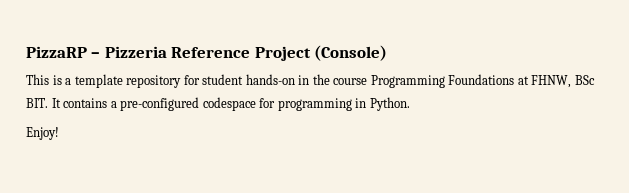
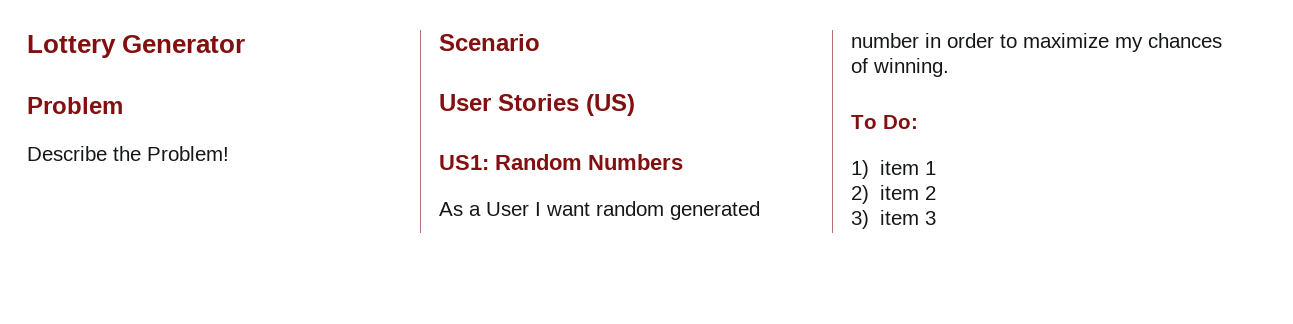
[26,45,388,61] [26,74,595,88] [26,97,410,111] [26,127,59,140] PizzaRP – Pizzeria Reference Project (Console) // This is a template repository for student hands-on in the course Programming Foundations at FHNW, BSc BIT. It contains a pre-configured codespace for programming in Python. // Enjoy! -> [27,35,246,58] [27,97,123,114] [27,146,229,161] [439,34,540,51] [439,94,635,116] [439,154,683,170] [439,201,760,220] [851,33,1222,52] [851,58,949,77] [851,115,918,129] [851,160,937,179] [851,185,937,204] [851,210,937,229] Lottery Generator // Problem // Describe the Problem! // Scenario // User Stories (US) // US1: Random Numbers // As a User I want random generated number in order to maximize my chances of winning. // To Do: // 1) item 1 // 2) item 2 // 3) item 3

